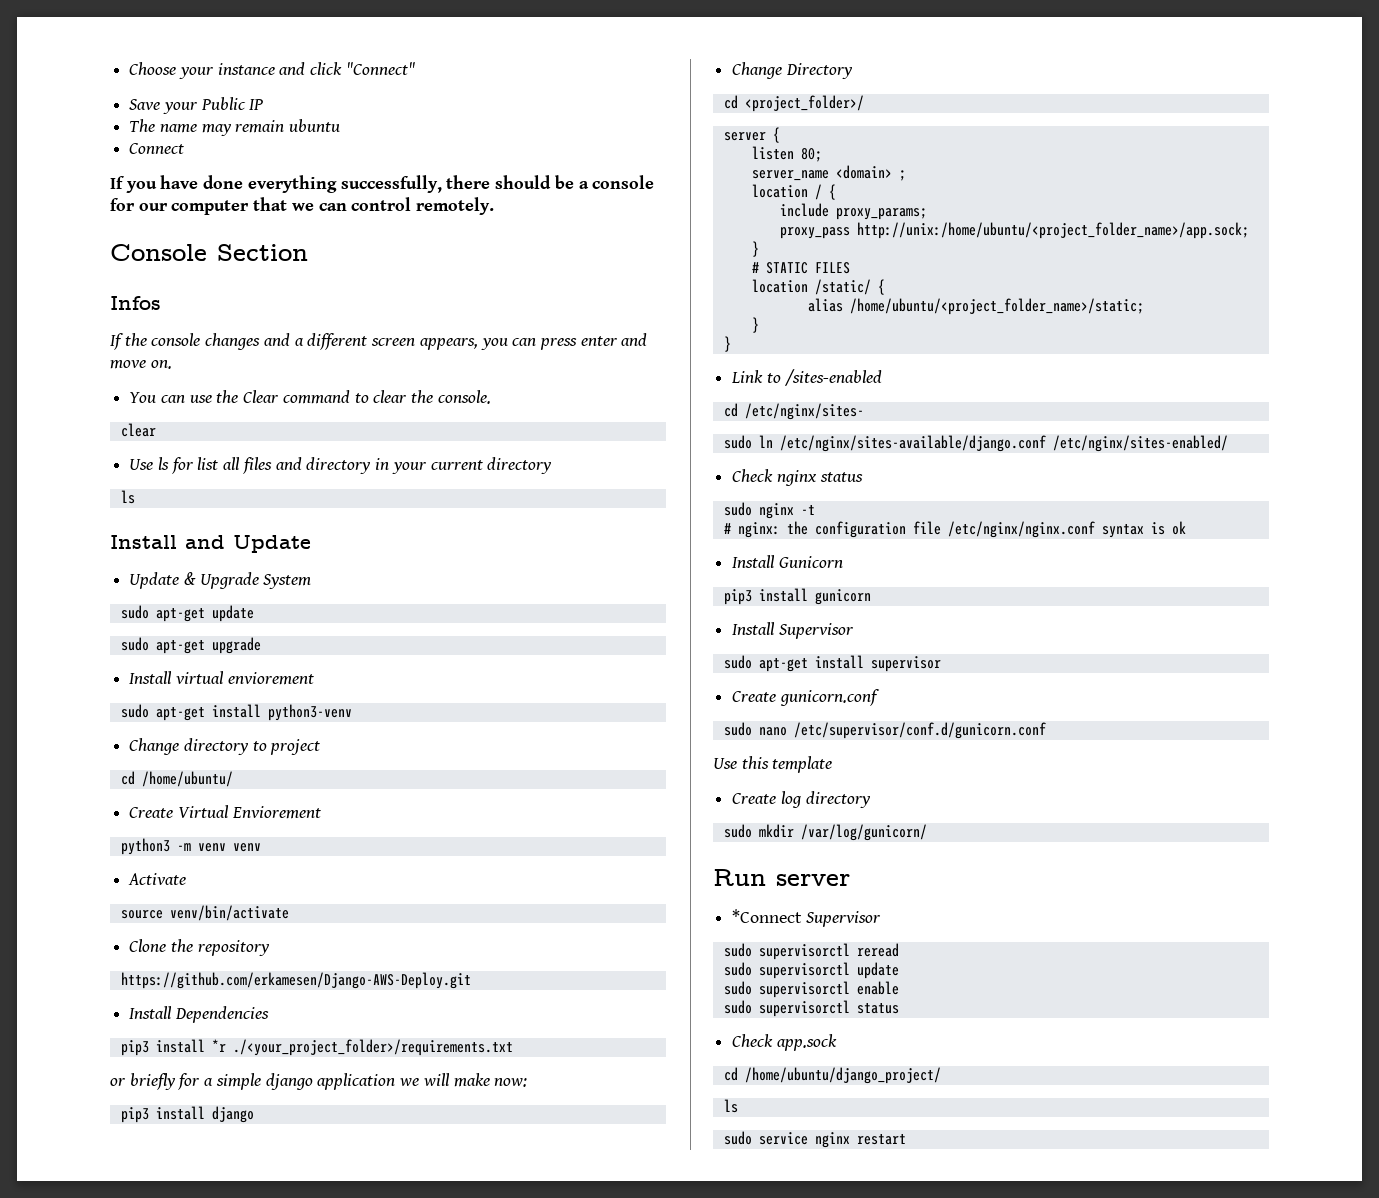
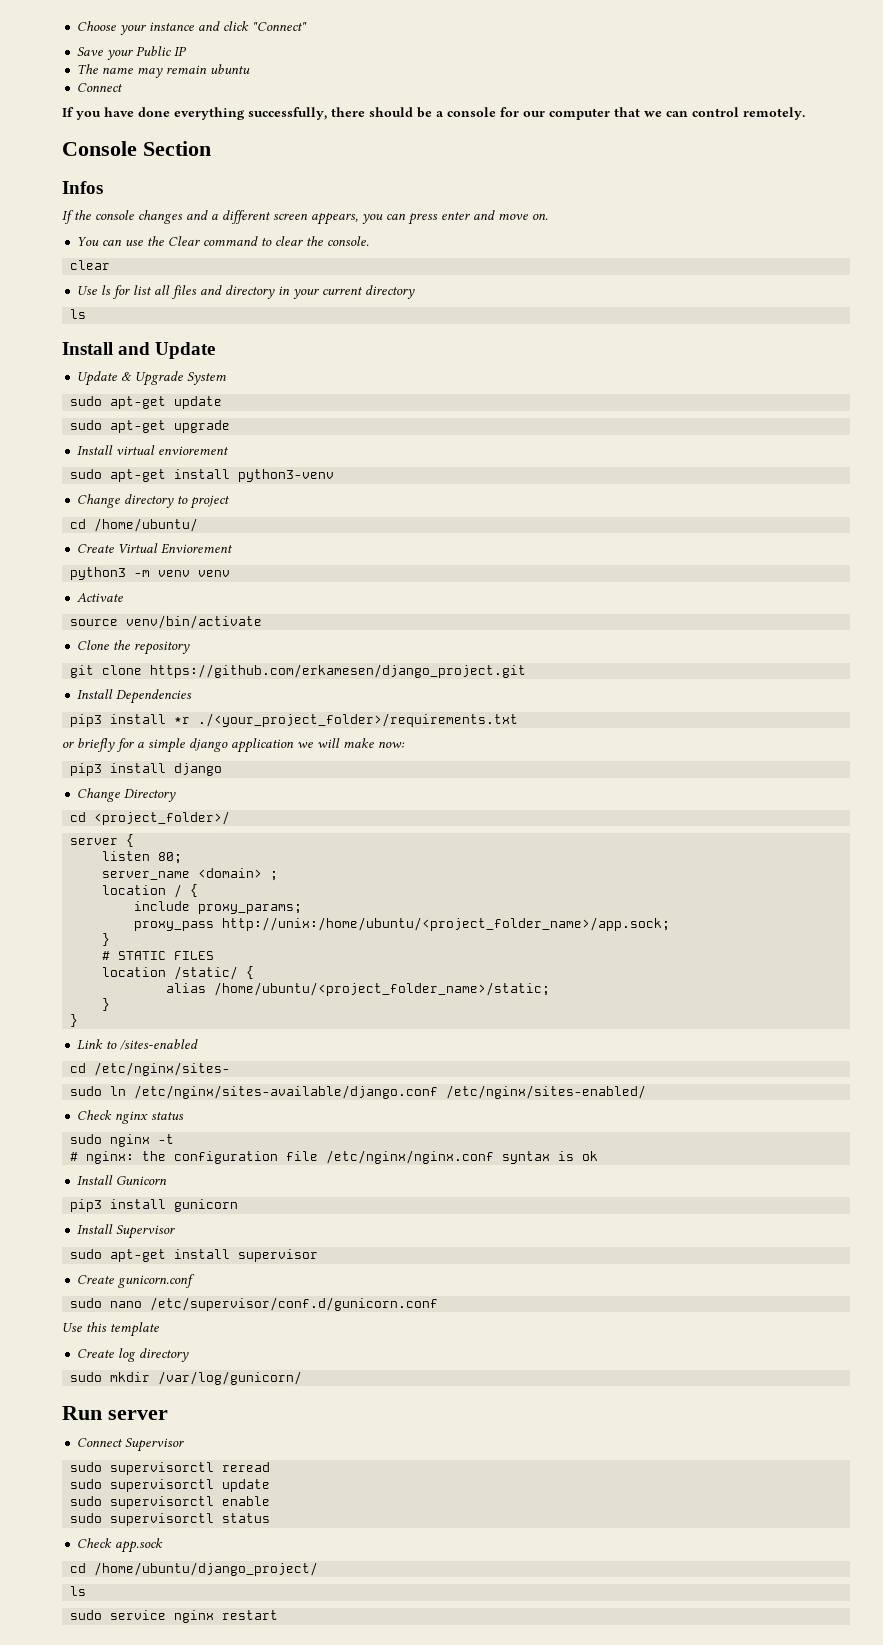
[120,972,471,989] https://github.com/erkamesen/Django-AWS-Deploy.git -> [70,664,527,678] git clone https://github.com/erkamesen/django_project.git
[732,909,803,923] *Connect -> [77,1438,124,1447] Connect

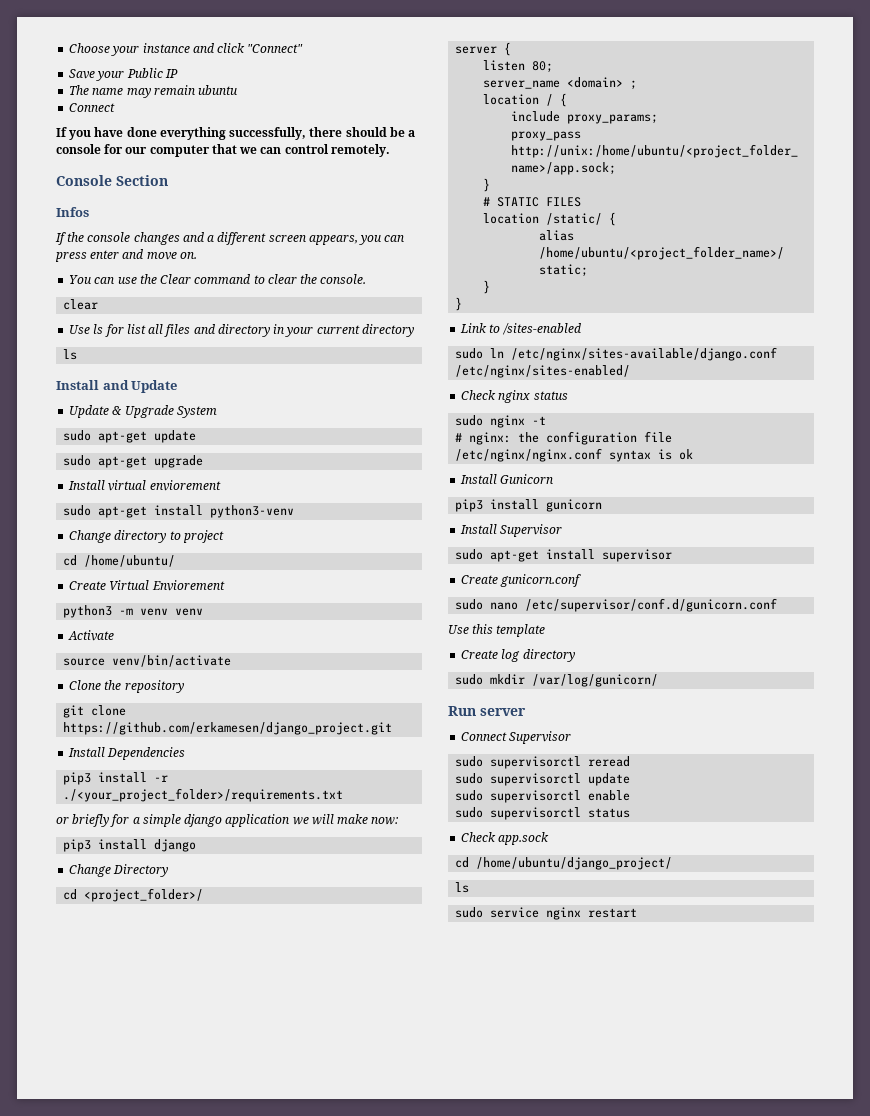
[174,717,191,724] *r -> [154,775,169,782] -r
[70,1062,231,1076] // cd /etc/nginx/sites- -> (581, 329) none

